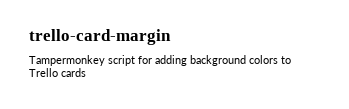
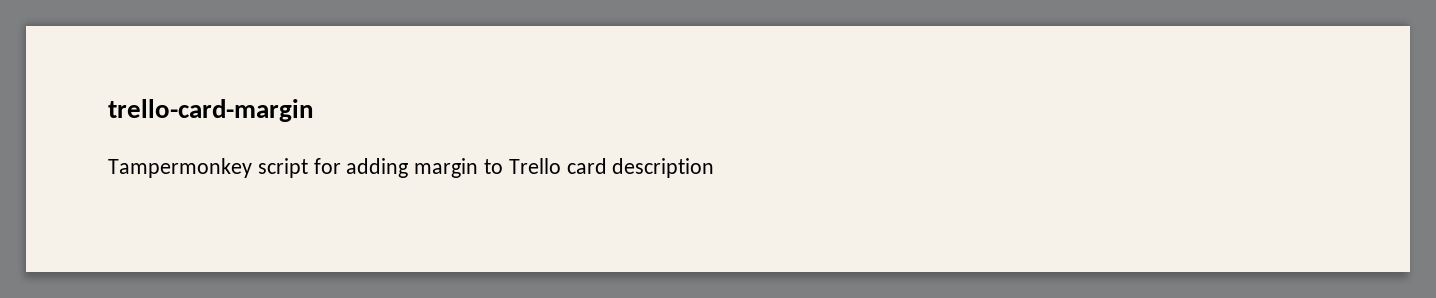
[190,55,291,66] [29,68,86,77] background colors to Trello cards -> [414,158,715,178] margin to Trello card description

